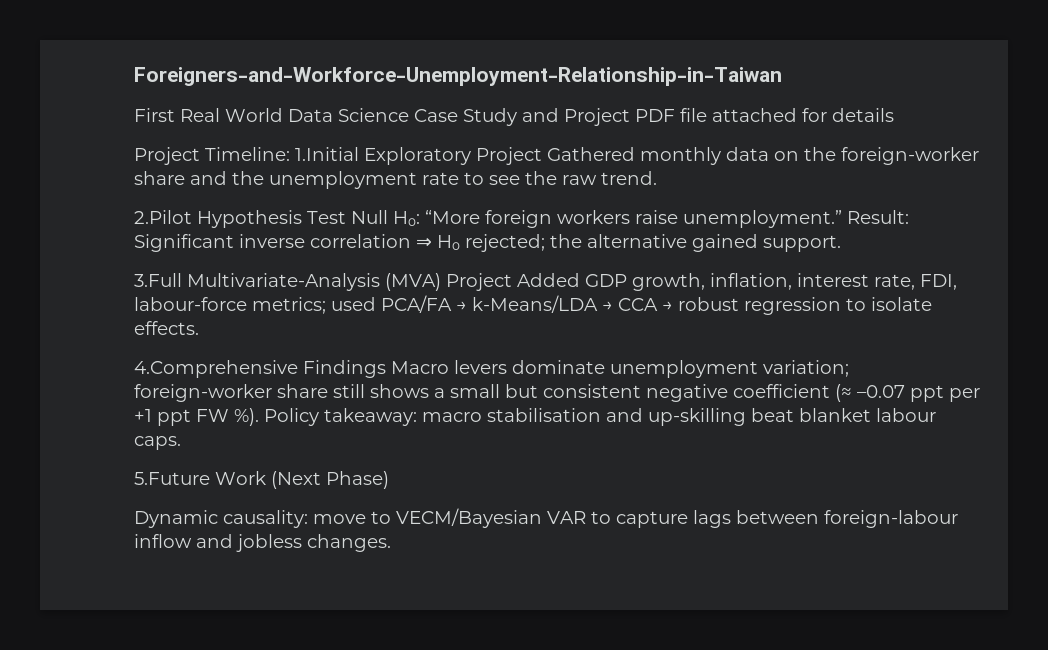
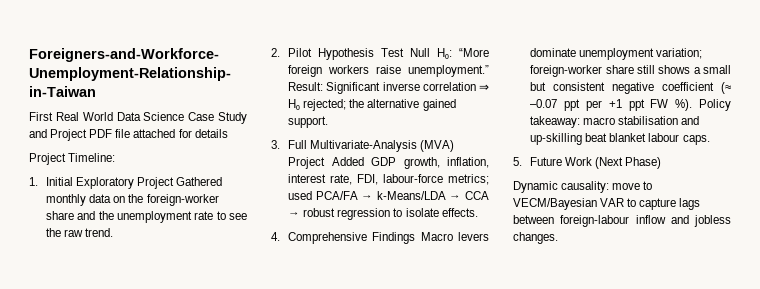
[295,147,359,161] 1.Initial -> [29,177,74,186] // 1. Initial
[134,210,192,224] 2.Pilot -> [271,48,313,57] 2. Pilot
[134,273,182,287] 3.Full -> [271,140,308,149] 3. Full
[134,360,298,378] 4.Comprehensive -> [271,232,368,244] 4. Comprehensive
[134,472,210,485] 5.Future -> [513,157,563,166] 5. Future

